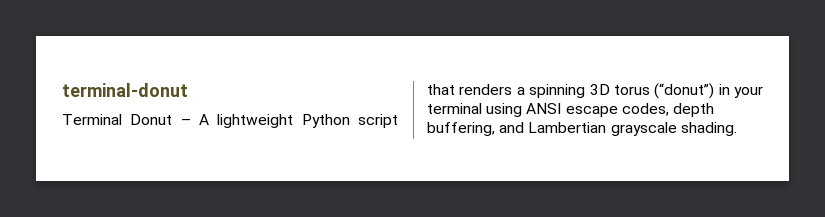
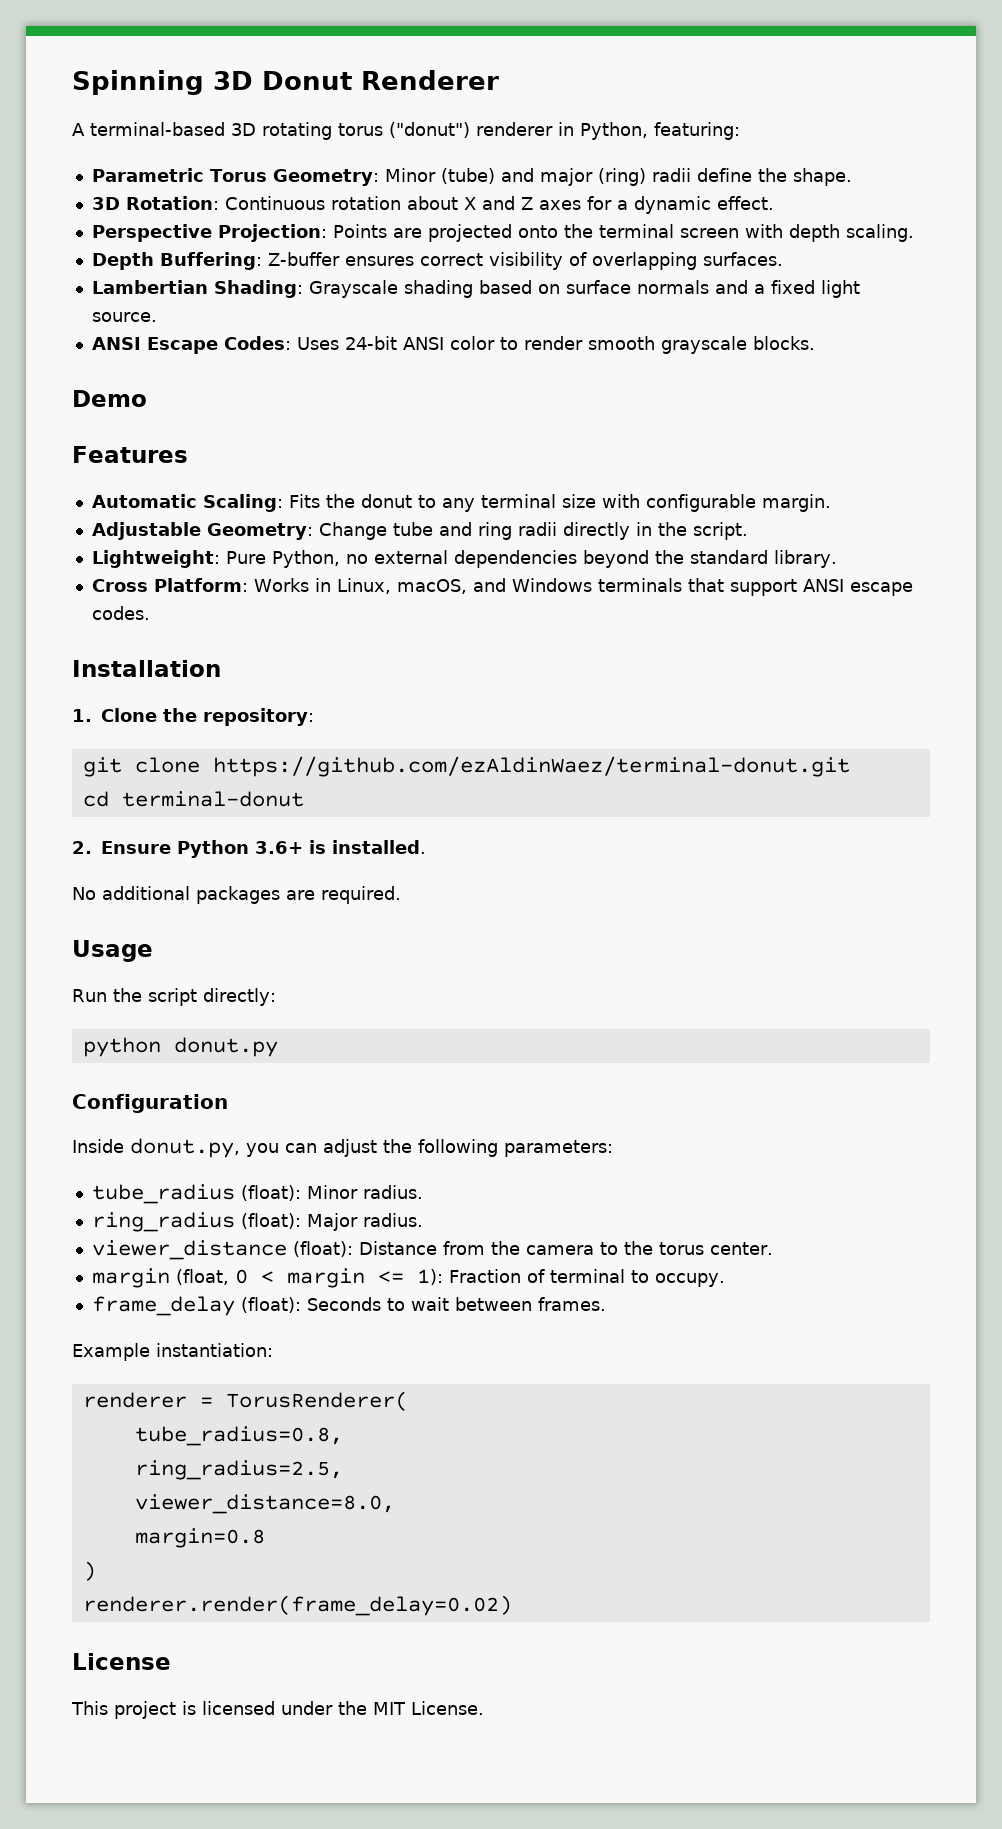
[62,83,188,97] [62,114,398,128] [427,83,763,99] [427,103,714,117] [427,122,737,136] terminal-donut // Terminal Donut – A lightweight Python script that renders a spinning 3D torus (“donut”) in your terminal using ANSI escape codes, depth buffering, and Lambertian grayscale shading. -> [72,70,499,95] [72,122,740,140] [91,168,852,186] [91,196,774,214] [91,224,914,242] [91,252,783,270] [91,280,860,298] [91,312,157,322] [91,336,815,354] [72,390,147,407] [72,446,188,463] [91,494,831,512] [91,522,748,540] [91,550,837,568] [91,578,913,596] [91,606,150,620] [72,660,221,677] [72,708,314,726] [82,756,850,777] [82,791,304,807] [72,840,426,858] [72,886,401,904] [72,940,153,962] [72,988,276,1006] [82,1037,278,1057] [72,1094,228,1113] [72,1138,613,1158] [91,1184,423,1204] [91,1212,423,1232] [91,1240,773,1260] [91,1268,725,1288] [91,1296,606,1316] [72,1343,273,1361] [82,1391,408,1411] [134,1426,343,1446] [134,1460,343,1480] [134,1494,395,1514] [134,1528,265,1548] [82,1561,96,1581] [82,1595,512,1616] [72,1653,171,1670] [71,1701,484,1719] Spinning 3D Donut Renderer // A terminal-based 3D rotating torus ("donut") renderer in Python, featuring: // Parametric Torus Geometry: Minor (tube) and major (ring) radii define the shape. // 3D Rotation: Continuous rotation about X and Z axes for a dynamic effect. // Perspective Projection: Points are projected onto the terminal screen with depth scaling. // Depth Buffering: Z-buffer ensures correct visibility of overlapping surfaces. // Lambertian Shading: Grayscale shading based on surface normals and a fixed light source. // ANSI Escape Codes: Uses 24‑bit ANSI color to render smooth grayscale blocks. // Demo // Features // Automatic Scaling: Fits the donut to any terminal size with configurable margin. // Adjustable Geometry: Change tube and ring radii directly in the script. // Lightweight: Pure Python, no external dependencies beyond the standard library. // Cross Platform: Works in Linux, macOS, and Windows terminals that support ANSI escape codes. // Installation // 1. Clone the repository: // git clone https://github.com/ezAldinWaez/terminal-donut.git // cd terminal-donut // 2. Ensure Python 3.6+ is installed. // No additional packages are required. // Usage // Run the script directly: // python donut.py // Configuration // Inside donut.py, you can adjust the following parameters: // tube_radius (float): Minor radius. // ring_radius (float): Major radius. // viewer_distance (float): Distance from the camera to the torus center. // margin (float, 0 < margin <= 1): Fraction of terminal to occupy. // frame_delay (float): Seconds to wait between frames. // Example instantiation: // renderer = TorusRenderer( // tube_radius=0.8, // ring_radius=2.5, // viewer_distance=8.0, // margin=0.8 // ) // renderer.render(frame_delay=0.02) // License // This project is licensed under the MIT License.

